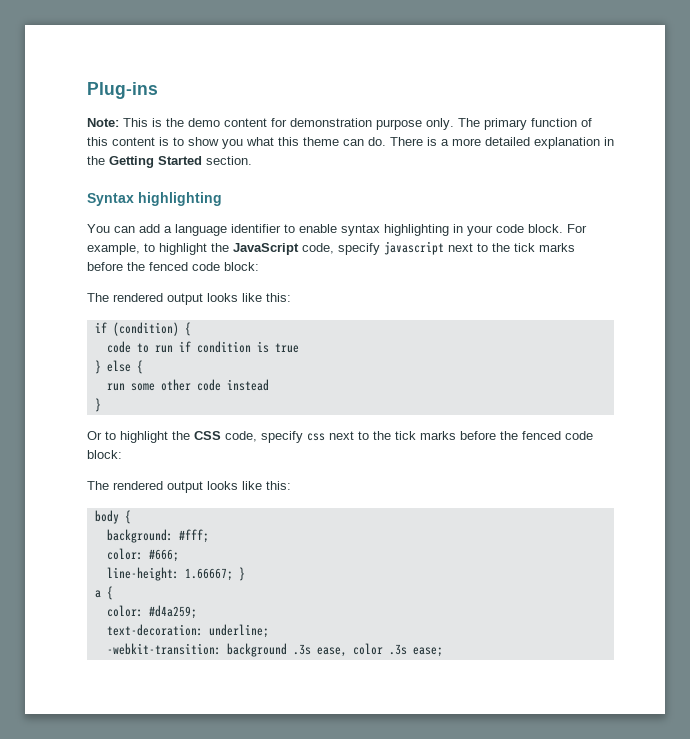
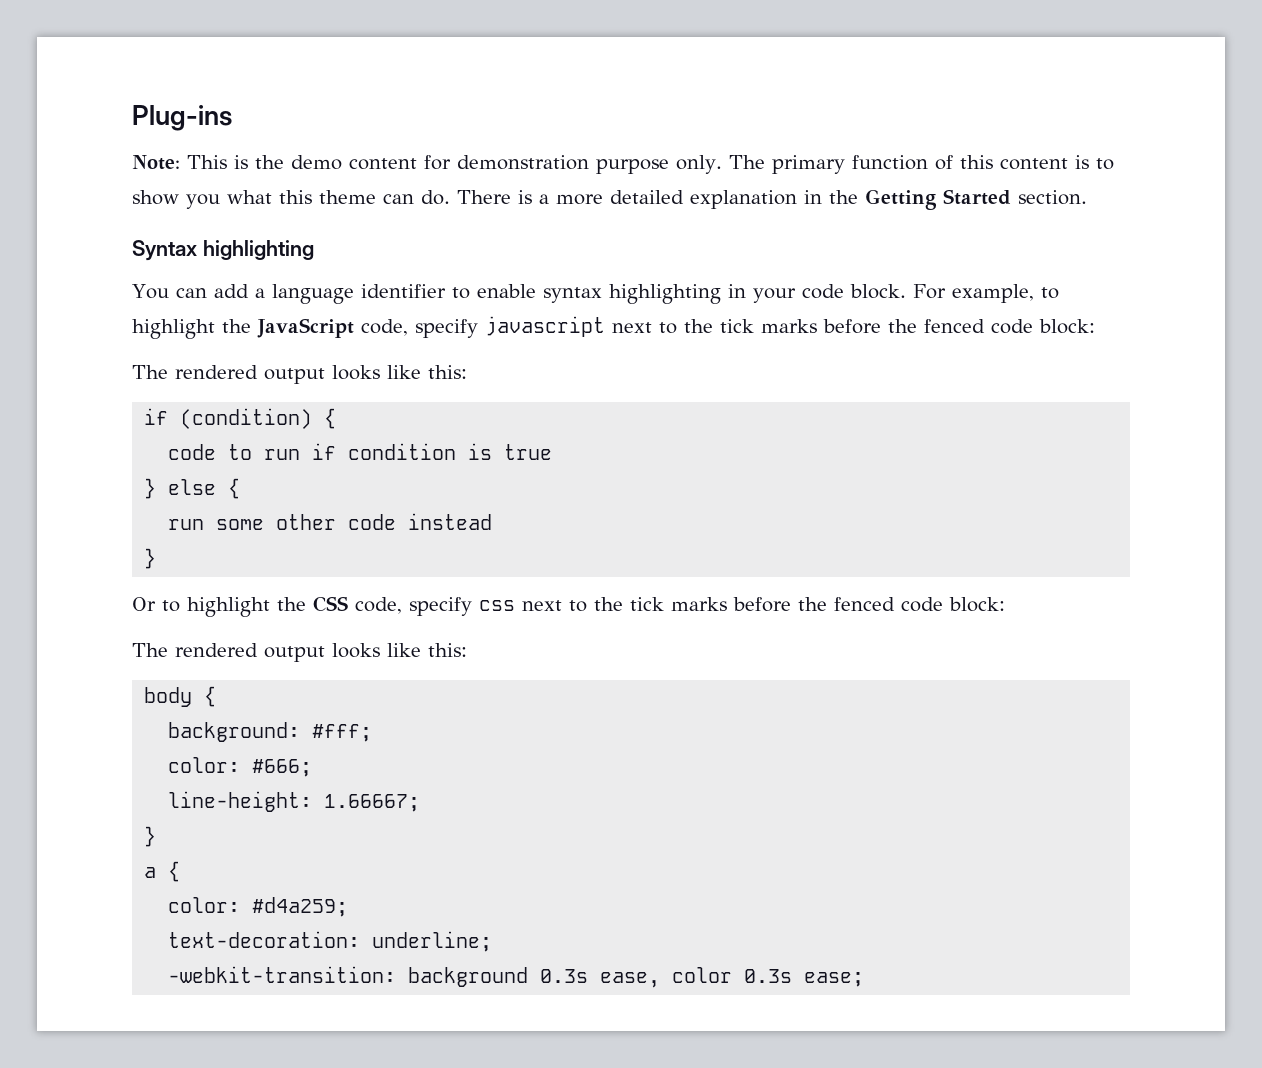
(233, 574) none -> (421, 803) //
[292,644,311,655] .3s -> [540,969,589,983] 0.3s
[388,644,407,655] .3s -> [744,969,793,983] 0.3s

